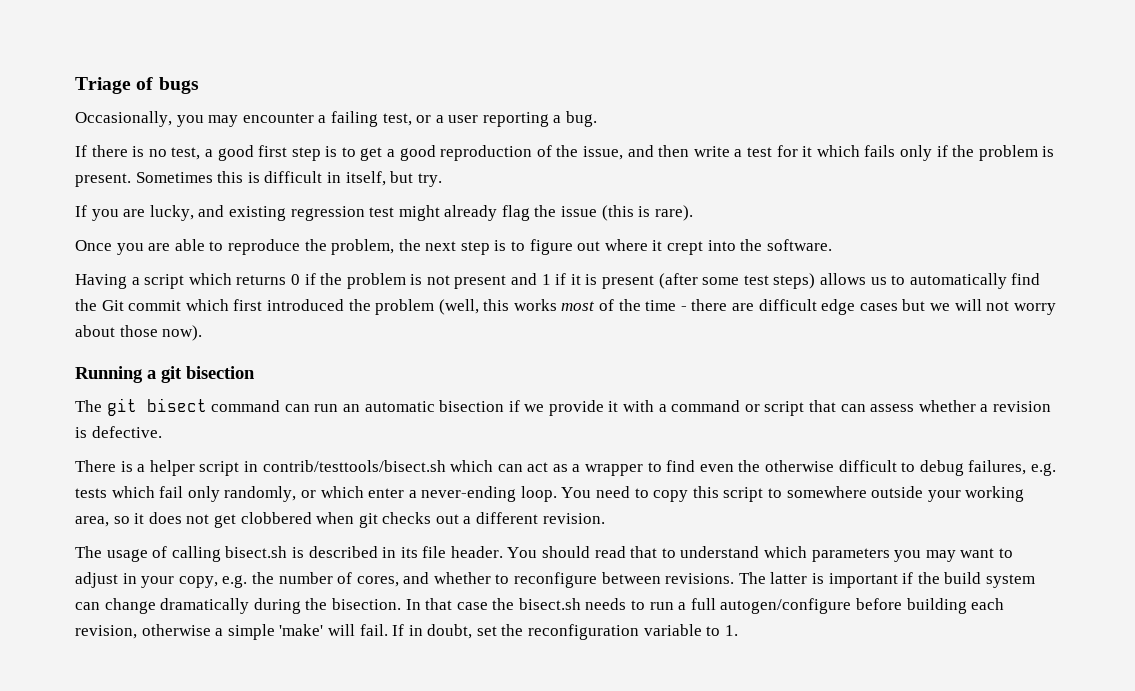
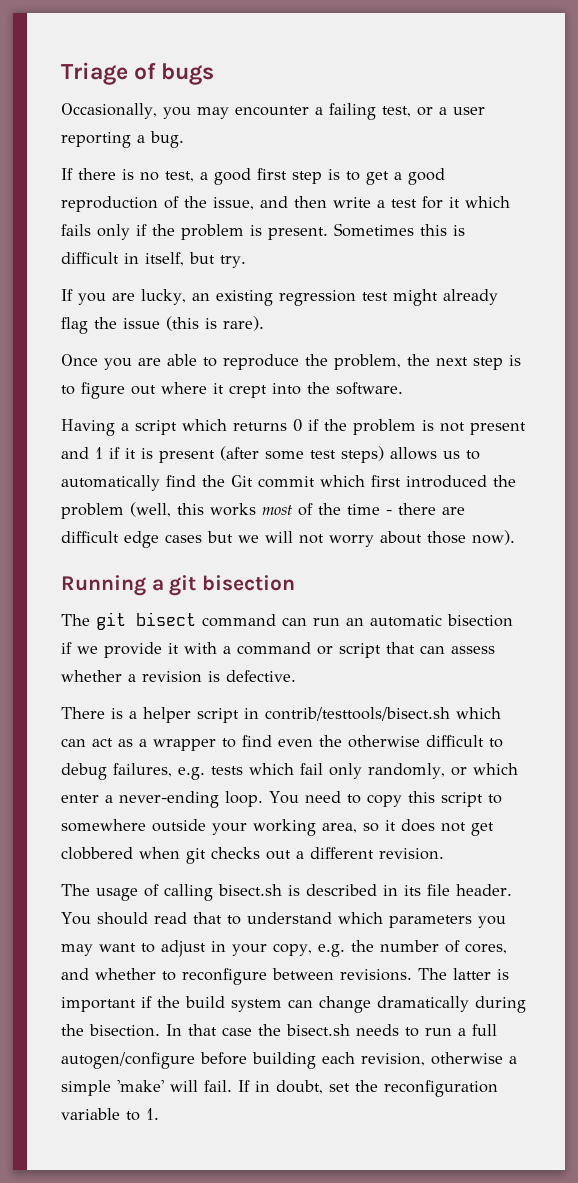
[198,205,225,217] and -> [191,293,210,301] an

